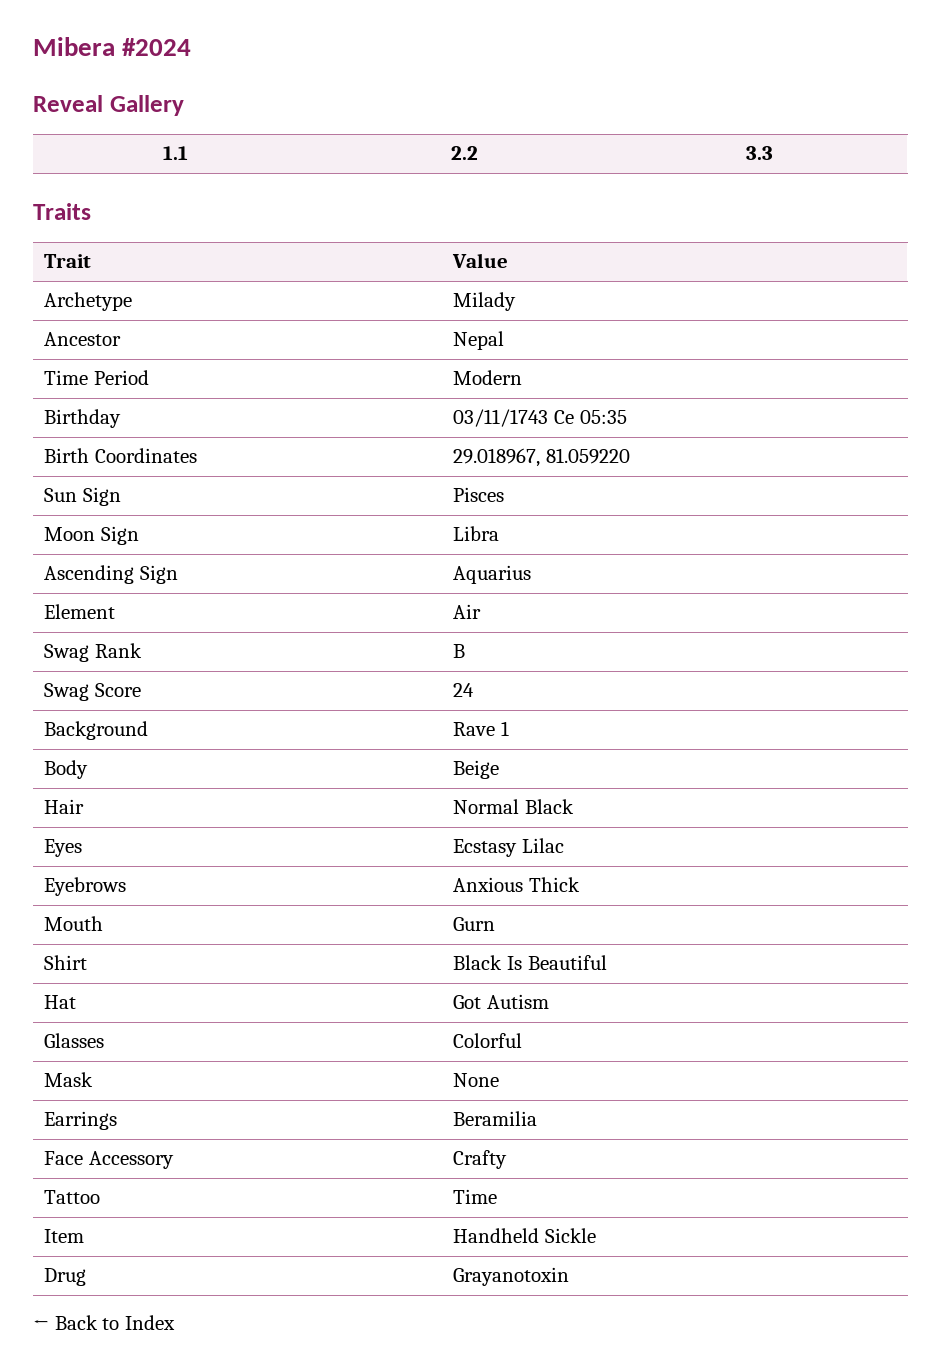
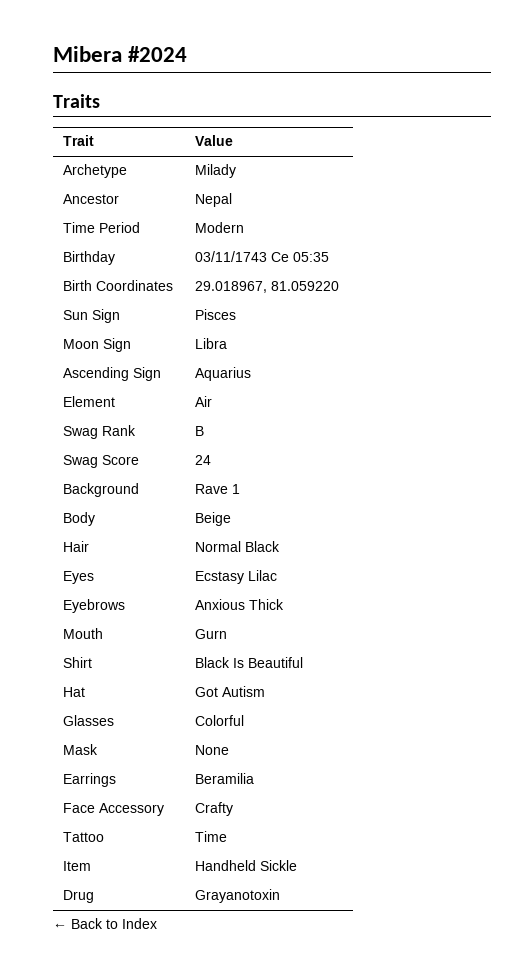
[33,95,184,116] [162,146,188,160] [450,146,478,160] [745,146,773,160] // Reveal Gallery // 1.1 | 2.2 | 3.3 -> (188, 54) none

